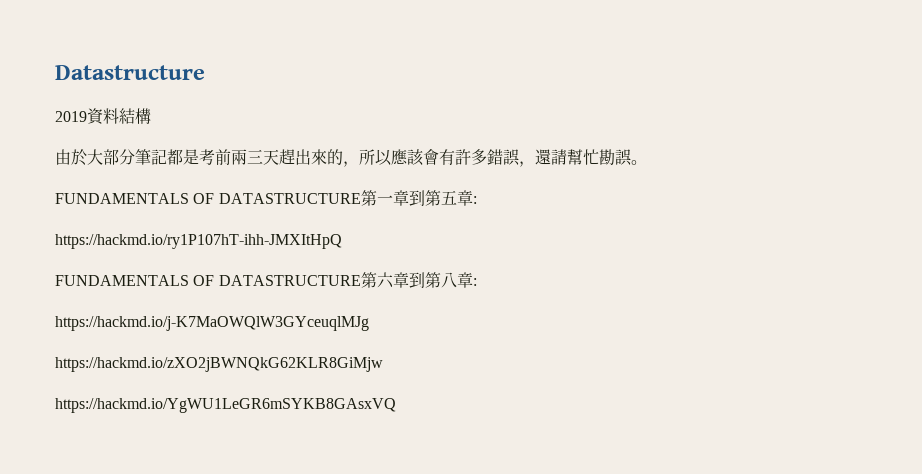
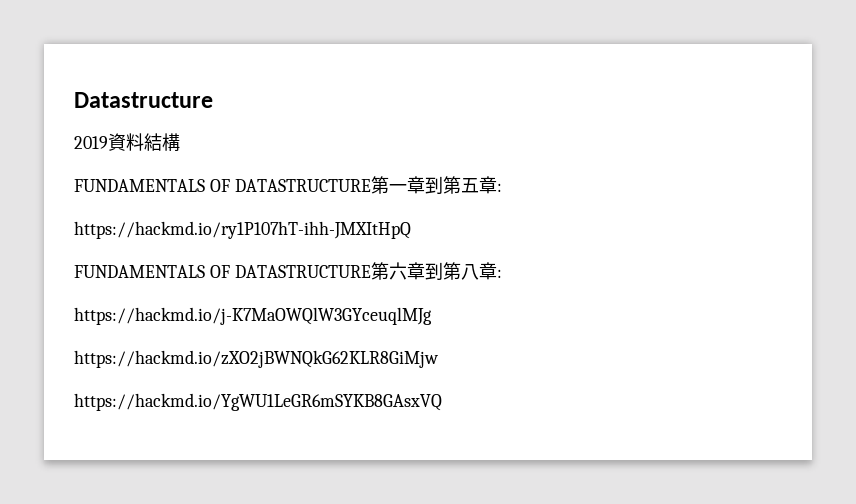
[55,149,647,167] // 由於大部分筆記都是考前兩三天趕出來的，所以應該會有許多錯誤，還請幫忙勘誤。 -> (180, 142) none

